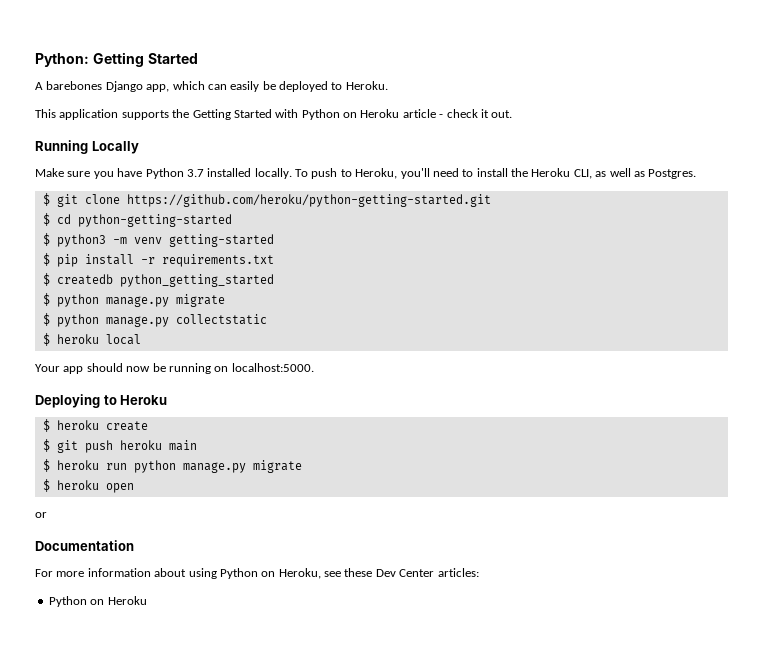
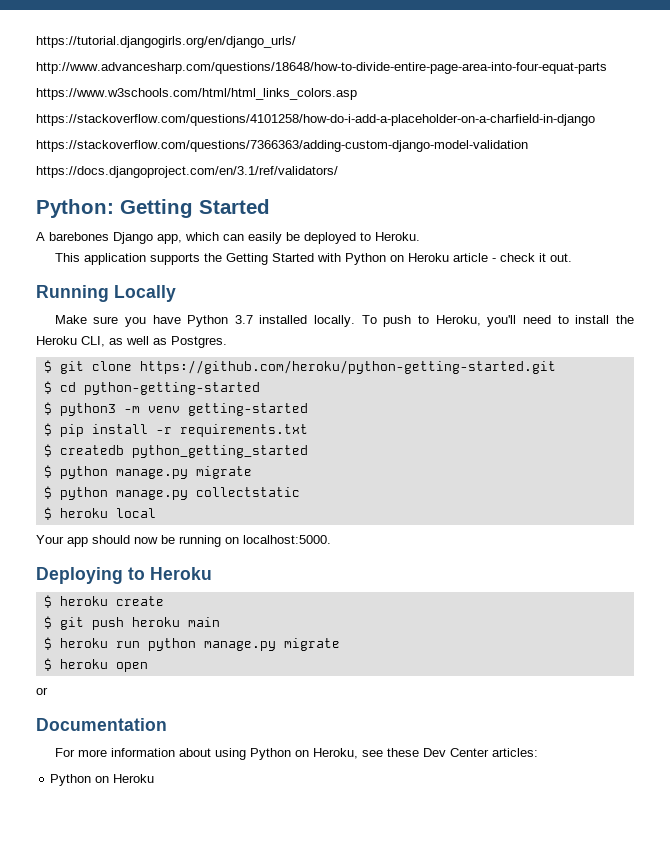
(35, 60) none -> [36,36,296,48] [36,62,607,74] [36,88,357,100] [36,114,595,126] [36,140,528,152] [36,166,338,178] https://tutorial.djangogirls.org/en/django_urls/ // http://www.advancesharp.com/questions/18648/how-to-divide-entire-page-area-into-four-equat-parts // https://www.w3schools.com/html/html_links_colors.asp // https://stackoverflow.com/questions/4101258/how-do-i-add-a-placeholder-on-a-charfield-in-django // https://stackoverflow.com/questions/7366363/adding-custom-django-model-validation // https://docs.djangoproject.com/en/3.1/ref/validators/ //

